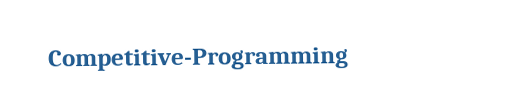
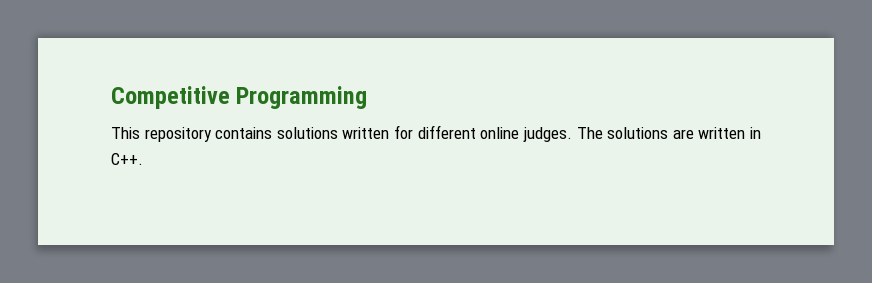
[47,47,349,72] Competitive-Programming -> [111,86,368,109] [111,125,761,142] [111,153,143,165] Competitive Programming // This repository contains solutions written for different online judges. The solutions are written in C++.

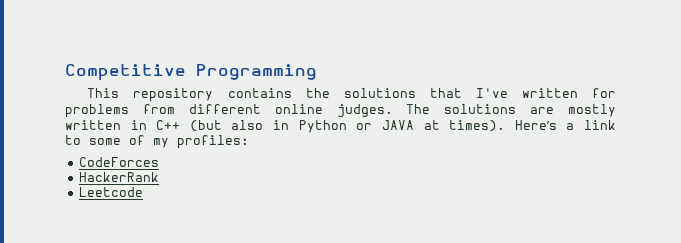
[276,125,414,139] solutions written for -> [305,88,616,98] [65,104,175,118] the solutions that I've written for problems from
(694, 134) none -> [568,104,616,117] mostly
[111,153,143,165] C++. -> [156,120,617,133] [65,135,249,149] [78,157,159,167] [78,172,159,182] [78,187,143,197] C++ (but also in Python or JAVA at times). Here’s a link to some of my profiles: // CodeForces // HackerRank // Leetcode

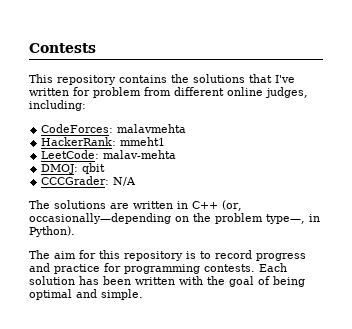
[65,64,317,80] Competitive Programming -> [29,43,96,53] Contests
[65,104,129,118] problems -> [93,87,141,98] problem
[336,104,393,118] judges. -> [265,87,308,98] [29,100,86,111] [41,124,187,133] [41,137,166,146] [41,150,177,159] [41,163,106,174] [41,176,137,186] judges, including: // CodeForces: malavmehta // HackerRank: mmeht1 // LeetCode: malav-mehta // DMOJ: qbit // CCCGrader: N/A //
[568,104,616,117] mostly -> (129, 206) none
[189,120,617,133] [65,135,249,149] [78,157,159,167] [78,172,159,182] [78,187,143,197] (but also in Python or JAVA at times). Here’s a link to some of my profiles: // CodeForces // HackerRank // Leetcode -> [222,200,242,211] [29,213,320,224] [29,226,75,237] [29,250,306,261] [29,263,287,274] [29,276,305,287] [29,289,143,300] (or, occasionally—depending on the problem type—, in Python). // The aim for this repository is to record progress and practice for programming contests. Each solution has been written with the goal of being optimal and simple.

